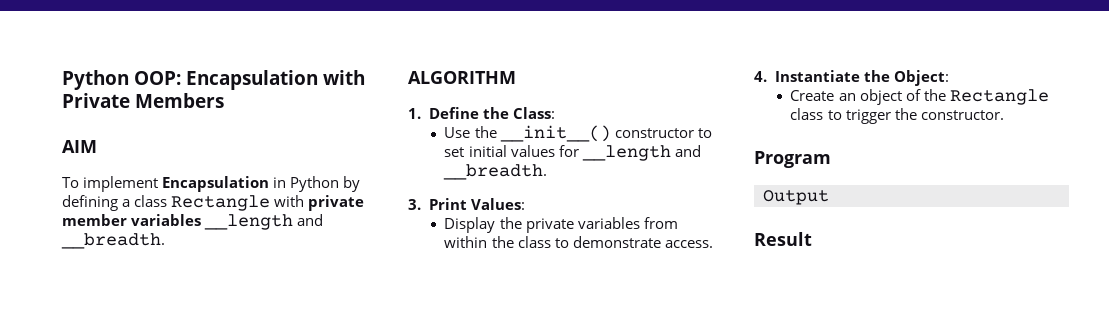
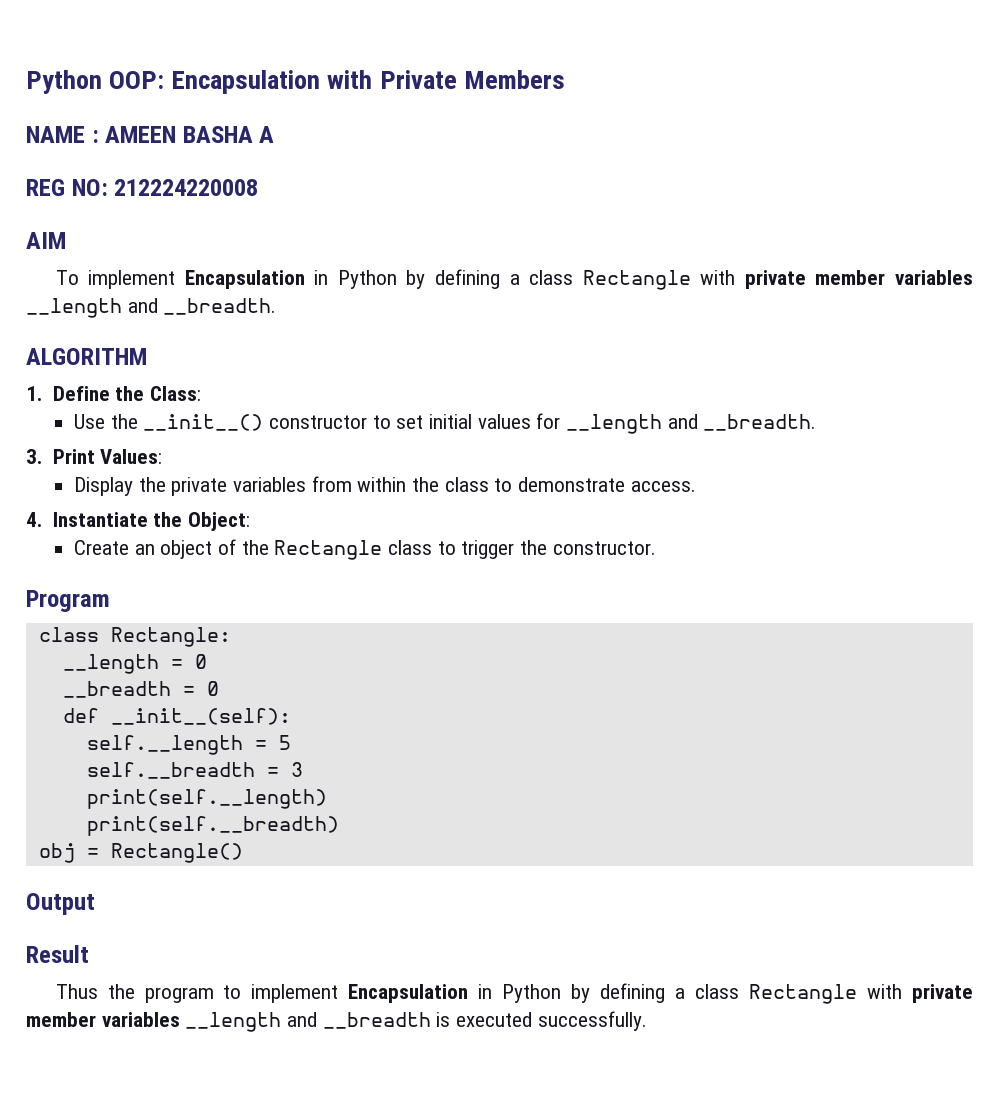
(225, 100) none -> [26,126,275,143] [26,179,259,196] // NAME : AMEEN BASHA A // REG NO: 212224220008
[763,190,829,205] [754,232,812,246] Output // Result -> [38,627,231,647] [62,654,207,674] [62,681,219,698] [62,708,291,725] [86,735,291,755] [86,762,303,779] [86,789,327,809] [86,816,339,836] [38,843,243,863] [26,893,95,915] [26,945,89,963] [55,983,974,1004] [26,1011,647,1032] class Rectangle: // __length = 0 // __breadth = 0 // def __init__(self): // self.__length = 5 // self.__breadth = 3 // print(self.__length) // print(self.__breadth) // obj = Rectangle() // Output // Result // Thus the program to implement Encapsulation in Python by defining a class Rectangle with private member variables __length and __breadth is executed successfully.

